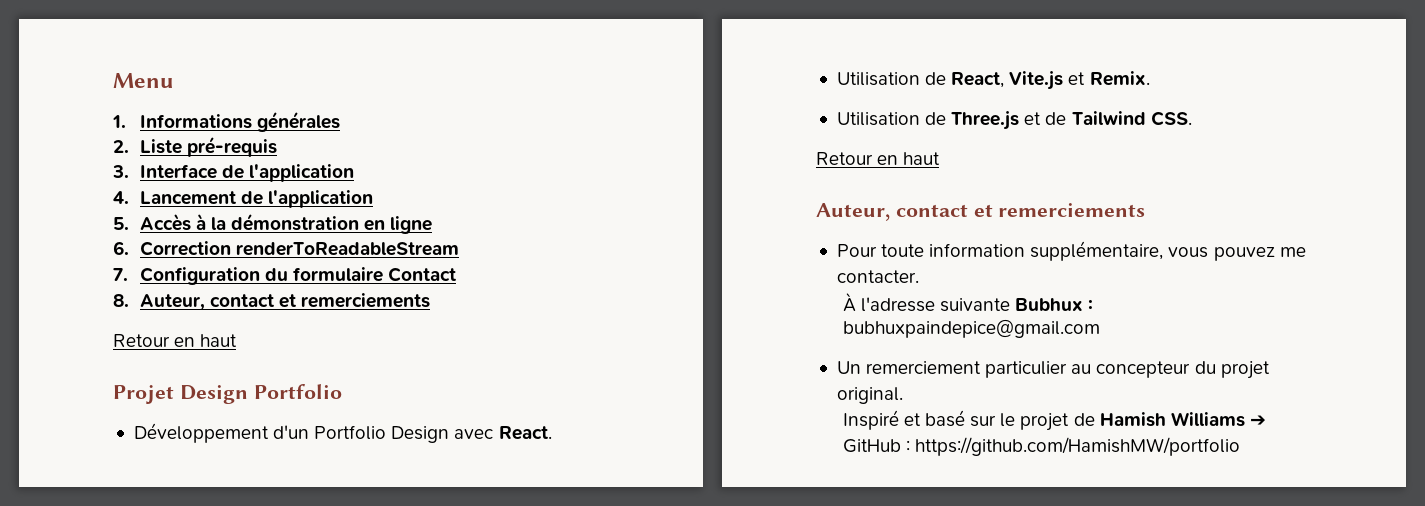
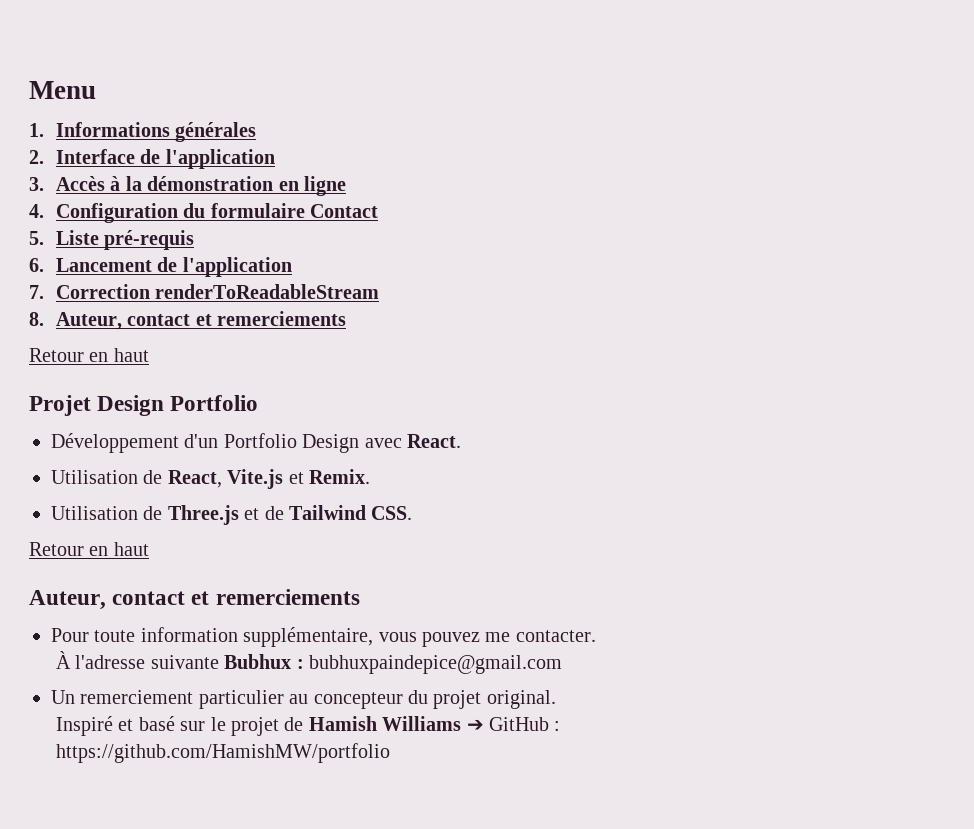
[139,136,277,157] [112,165,129,178] Liste pré-requis // 3. -> (44, 157) none
[113,190,374,208] [113,217,129,230] 4. Lancement de l'application // 5. -> [29,177,44,191] 3.
[113,241,459,256] [113,268,128,281] 6. Correction renderToReadableStream // 7. -> [29,204,44,218] 4.
(457, 274) none -> [29,230,195,250] [29,257,292,277] [29,284,380,299] // 5. Liste pré-requis // 6. Lancement de l'application // 7. Correction renderToReadableStream

